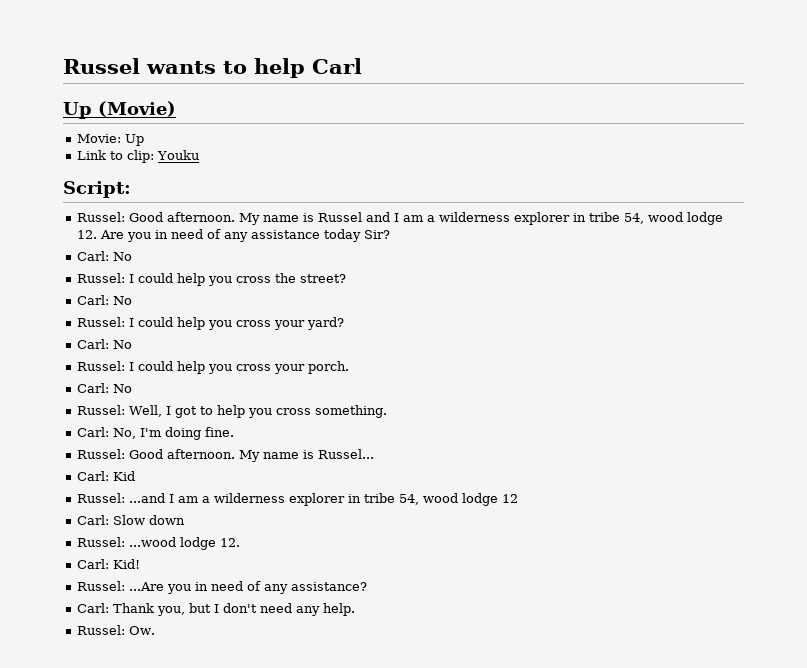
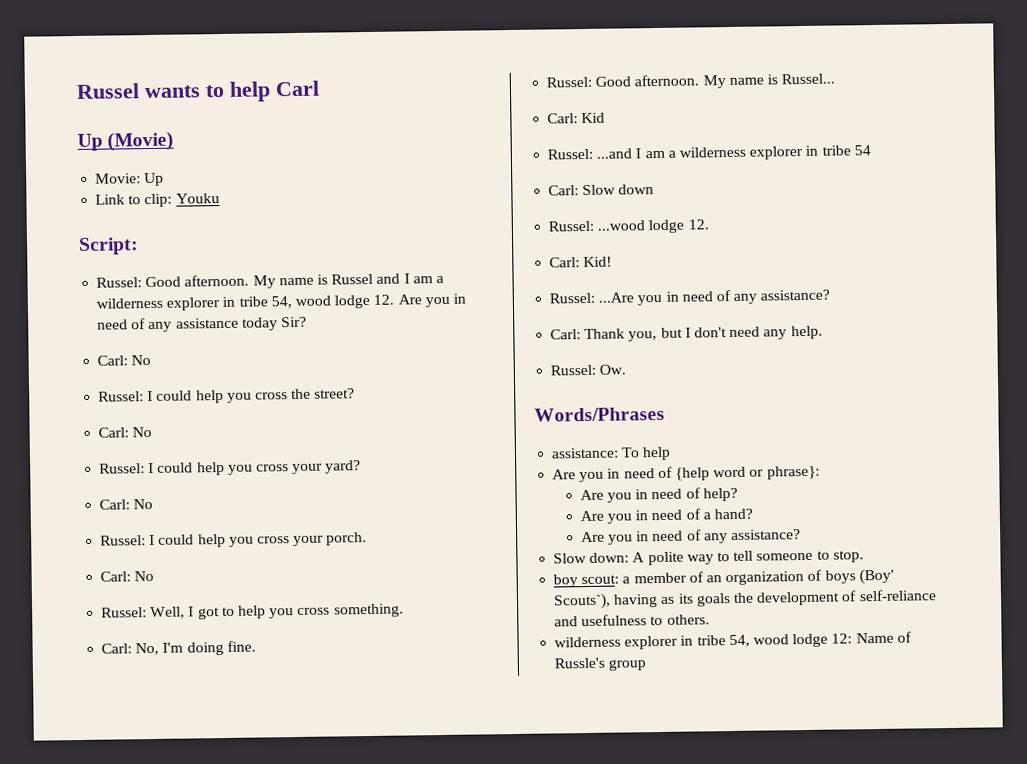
[399,493,519,506] 54, wood lodge 12 -> [853,145,871,156] 54
(156, 630) none -> [534,406,665,422] [551,446,672,461] [552,465,820,483] [579,487,738,503] [579,508,753,524] [580,529,801,545] [553,550,864,566] [553,568,894,588] [553,589,937,610] [554,614,710,627] [554,631,912,650] [554,657,647,671] // Words/Phrases // assistance: To help // Are you in need of {help word or phrase}: // Are you in need of help? // Are you in need of a hand? // Are you in need of any assistance? // Slow down: A polite way to tell someone to stop. // boy scout: a member of an organization of boys (Boy′ Scouts`), having as its goals the development of self-reliance and usefulness to others. // wilderness explorer in tribe 54, wood lodge 12: Name of Russle's group

